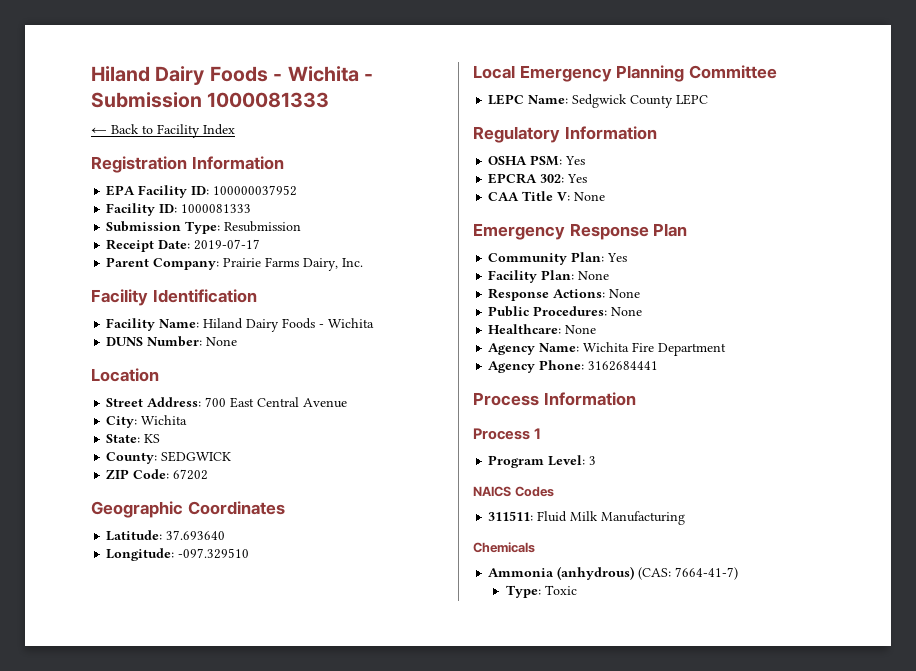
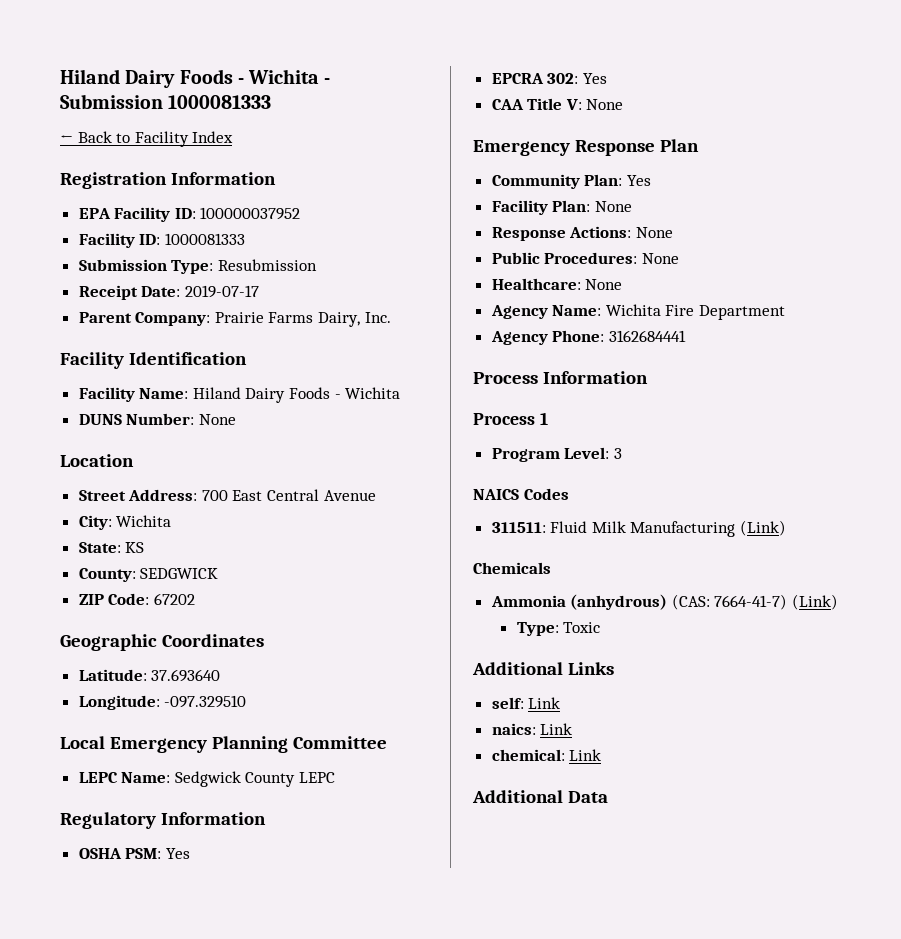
(686, 518) none -> [740,520,787,536] (Link)
(739, 573) none -> [792,594,839,610] (Link)
(577, 590) none -> [472,662,614,675] [491,697,561,709] [491,723,573,735] [491,749,602,761] [472,790,608,803] // Additional Links // self: Link // naics: Link // chemical: Link // Additional Data

